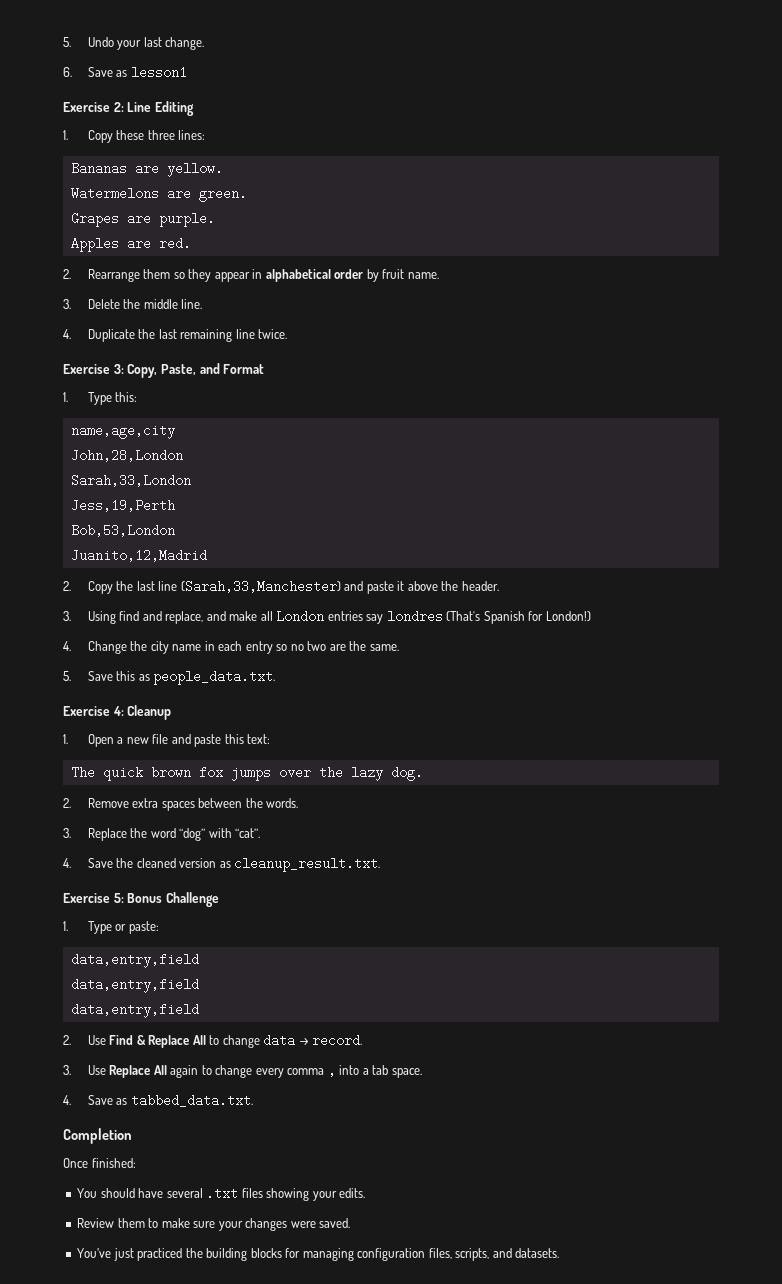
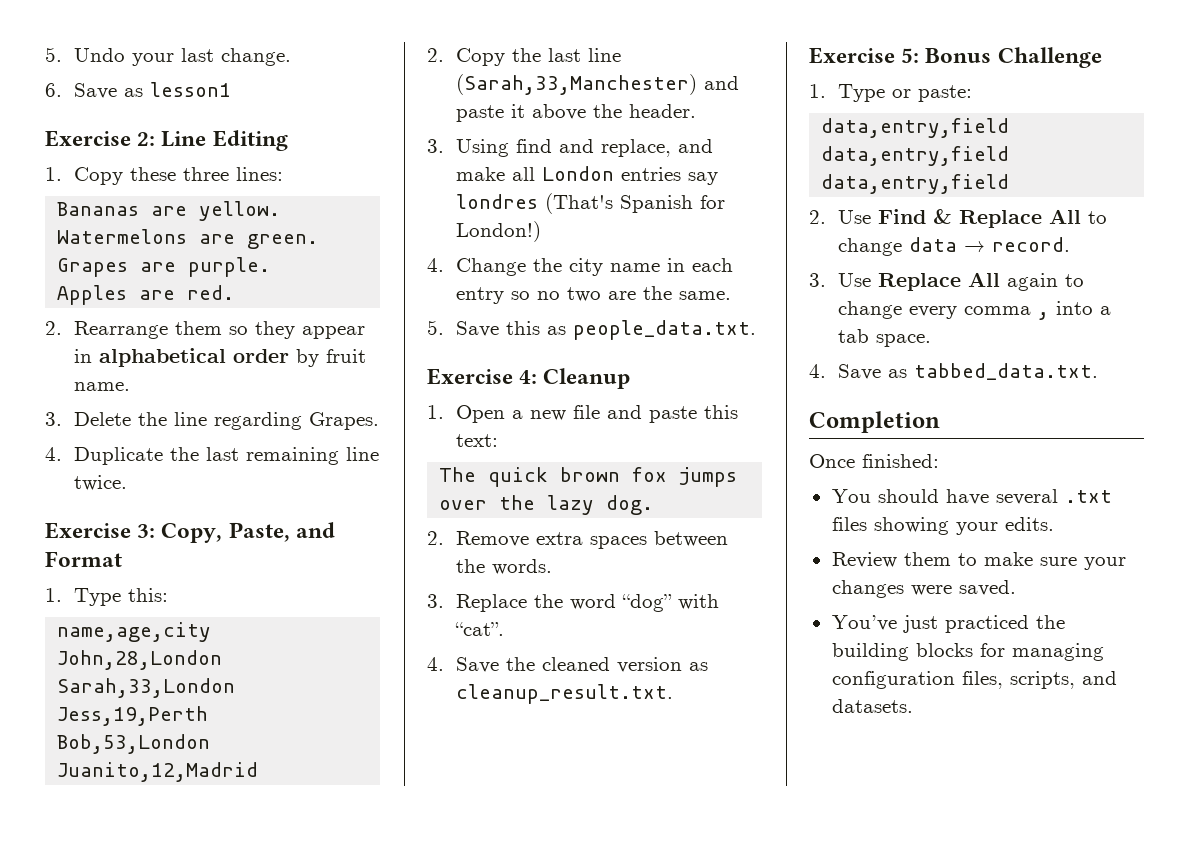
[143,299,203,309] middle line. -> [174,412,380,430] line regarding Grapes.

